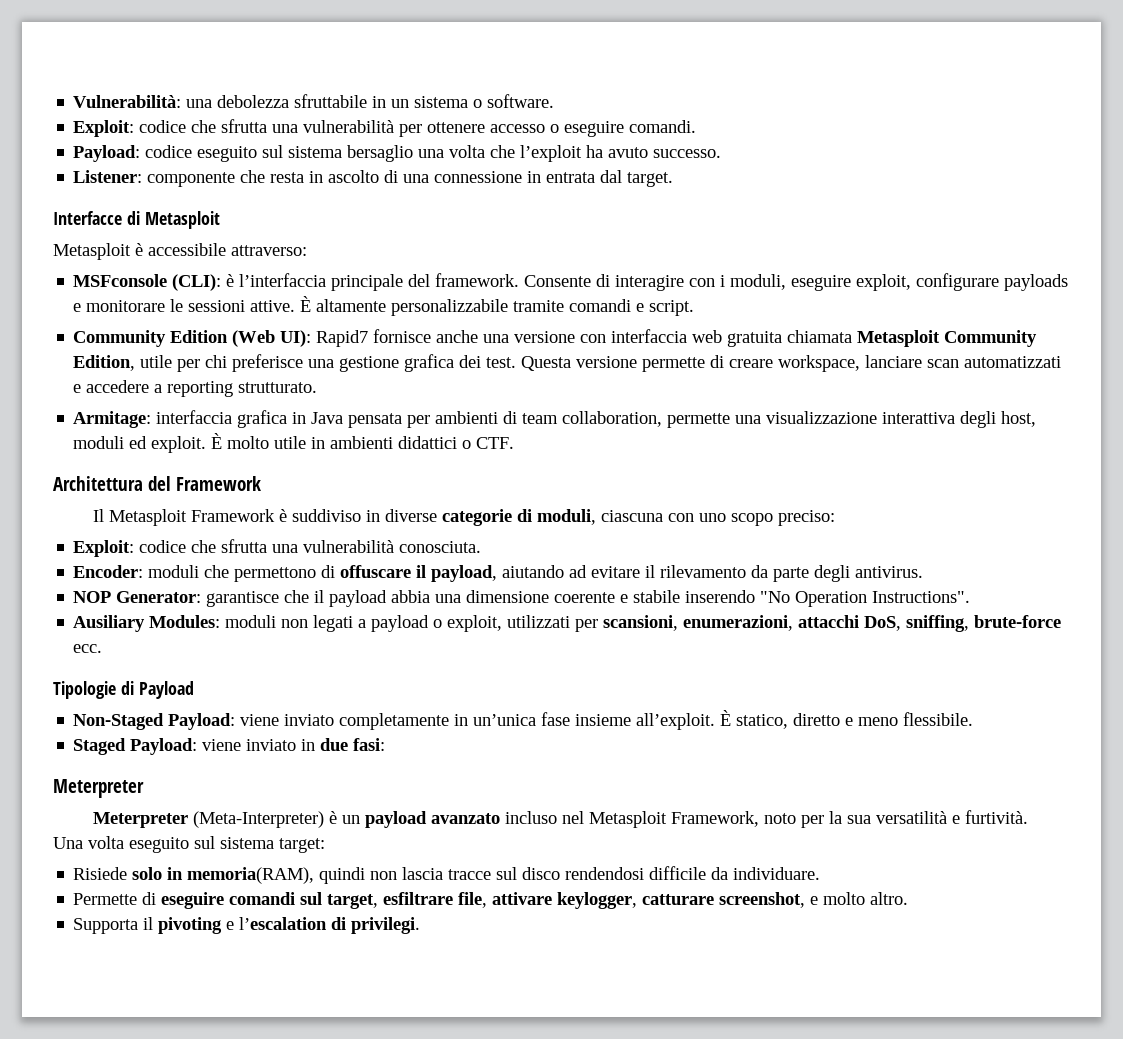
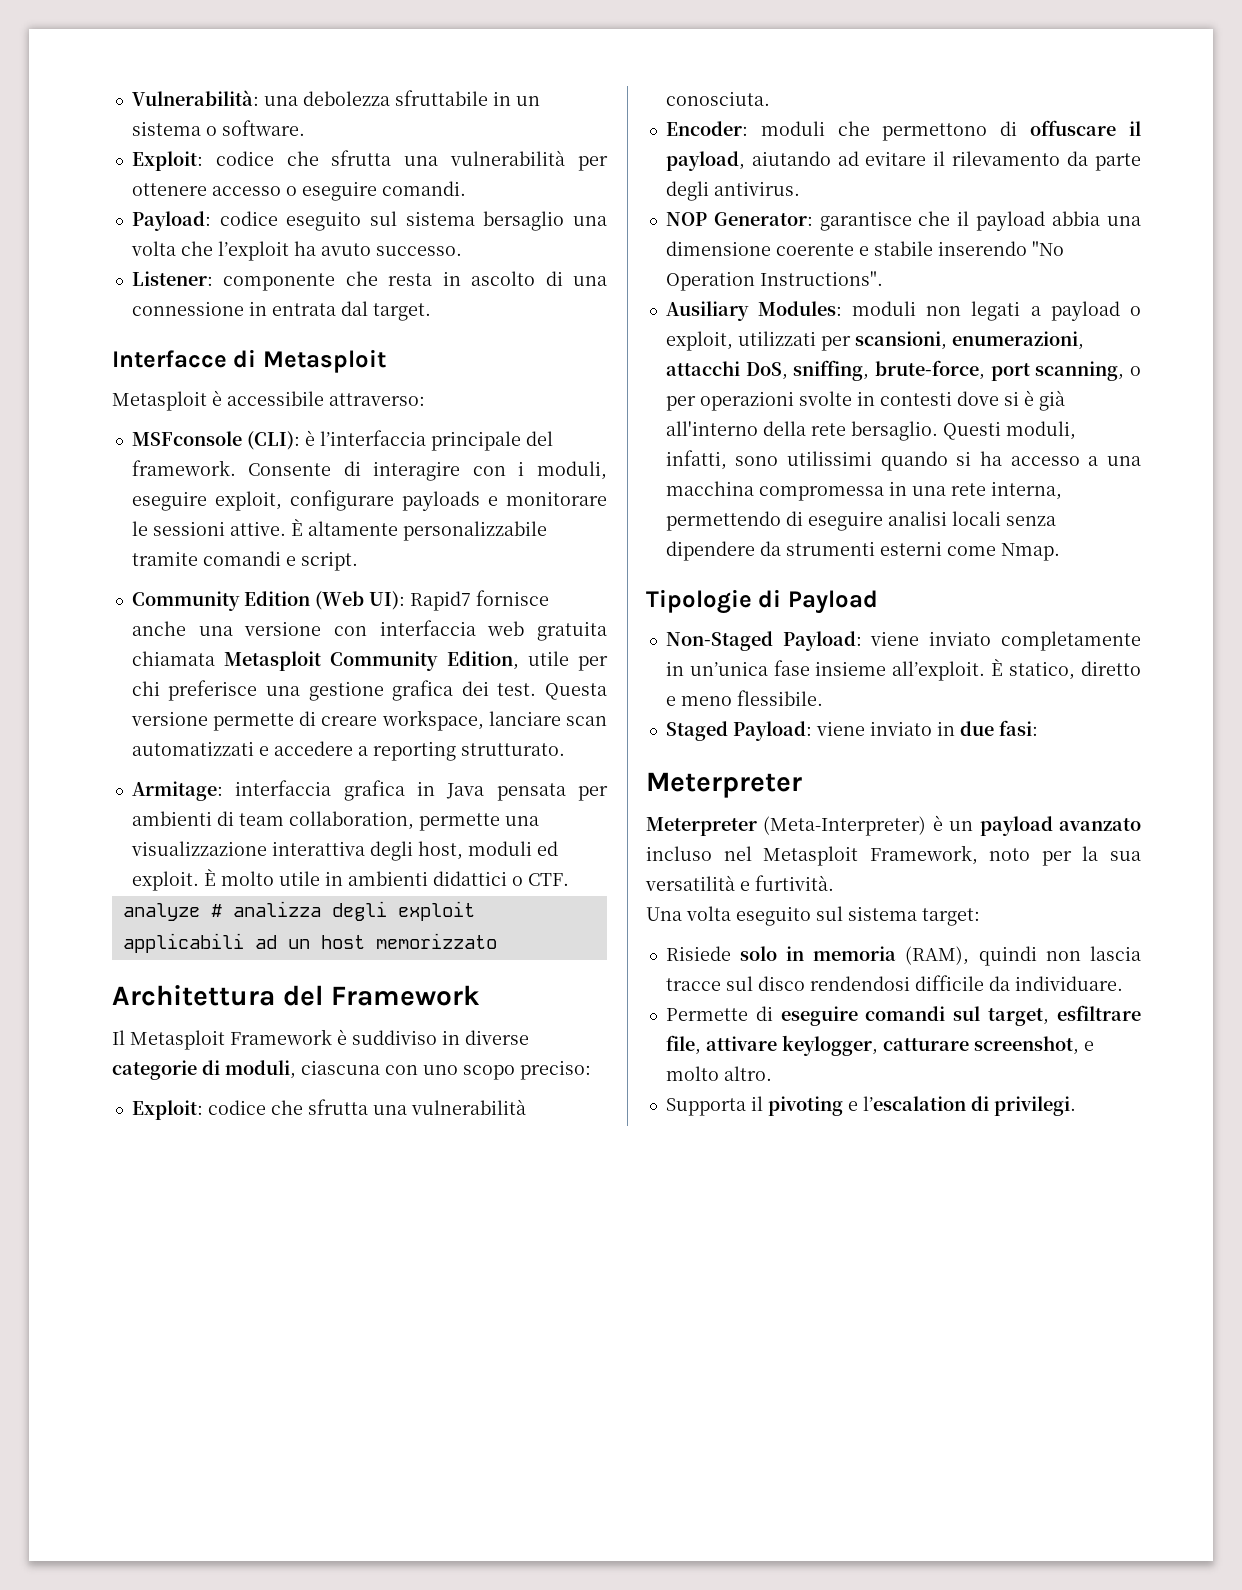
(515, 443) none -> [122,901,475,921] [122,933,497,953] // analyze # analizza degli exploit applicabili ad un host memorizzato
[974,615,1062,628] [73,644,103,653] brute-force ecc. -> [874,360,1141,381] [665,390,1065,411] [665,421,1076,441] [665,450,1141,471] [665,481,1062,501] [665,511,1056,531] [665,541,1060,561] brute-force, port scanning, o per operazioni svolte in contesti dove si è già all'interno della rete bersaglio. Questi moduli, infatti, sono utilissimi quando si ha accesso a una macchina compromessa in una rete interna, permettendo di eseguire analisi locali senza dipendere da strumenti esterni come Nmap.
[187,867,315,884] memoria(RAM), -> [813,946,970,965] memoria (RAM),

